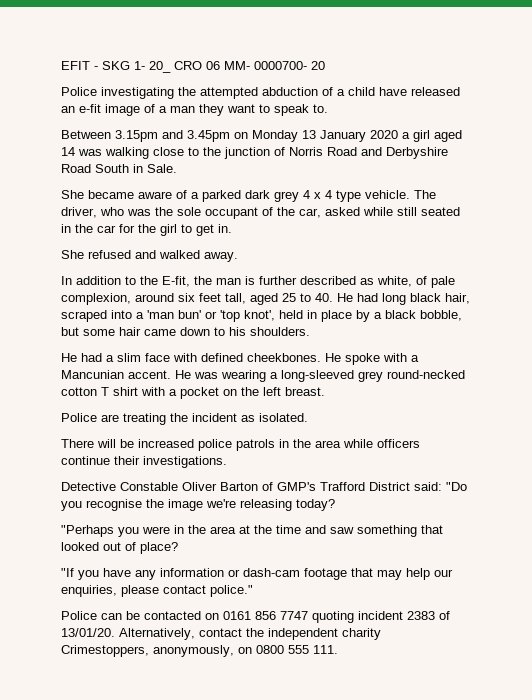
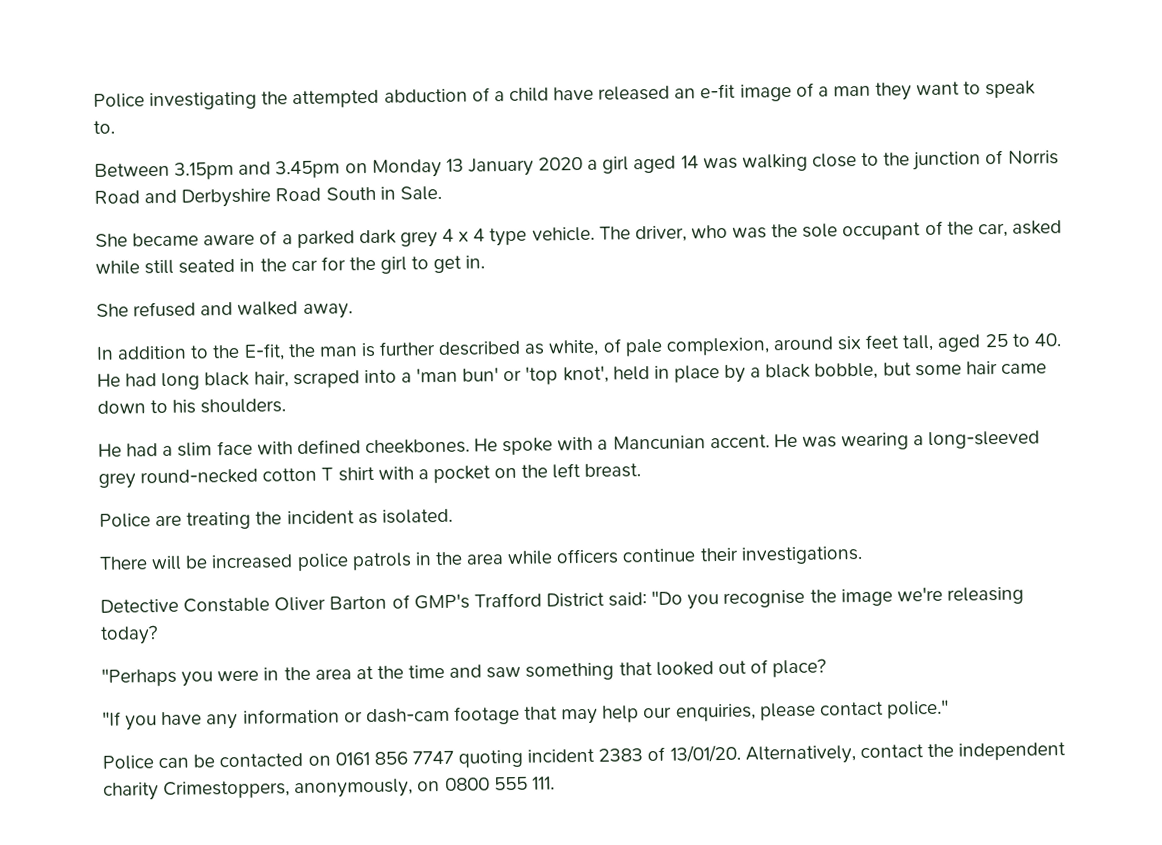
[61,61,325,73] EFIT - SKG 1- 20_ CRO 06 MM- 0000700- 20 // -> (93, 100) none

